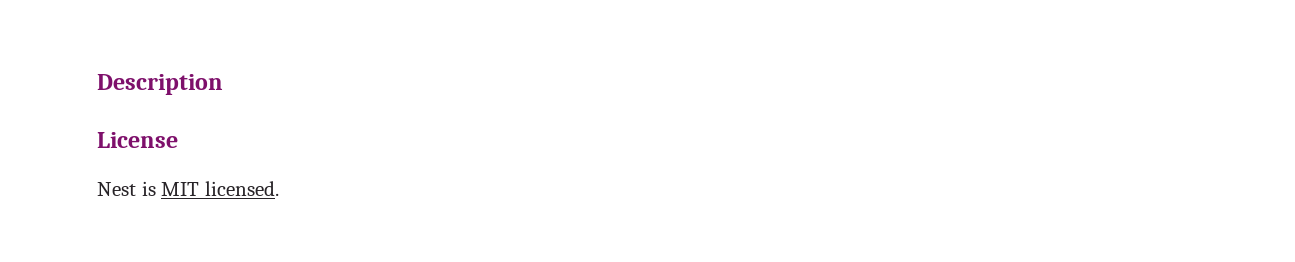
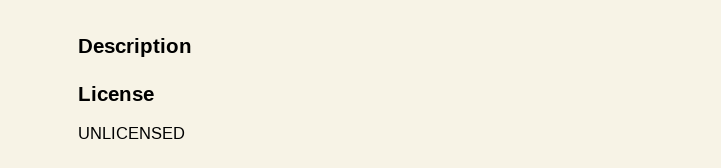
[97,181,279,196] Nest is MIT licensed. -> [78,127,185,139] UNLICENSED

